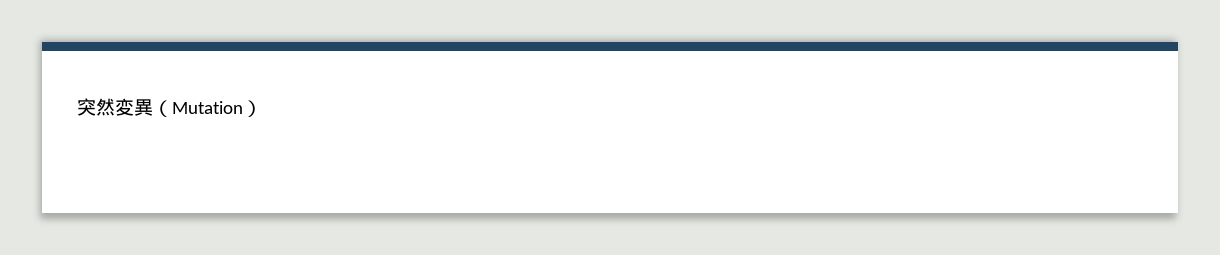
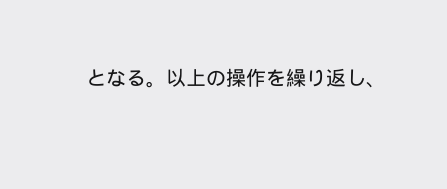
[77,98,262,117] 突然変異（Mutation） -> [85,68,386,88] となる。以上の操作を繰り返し、

